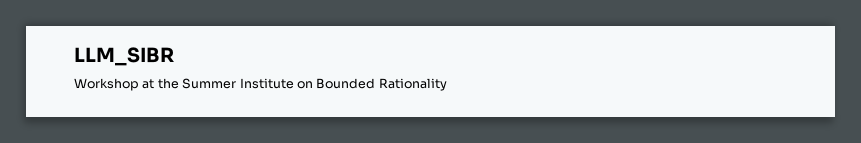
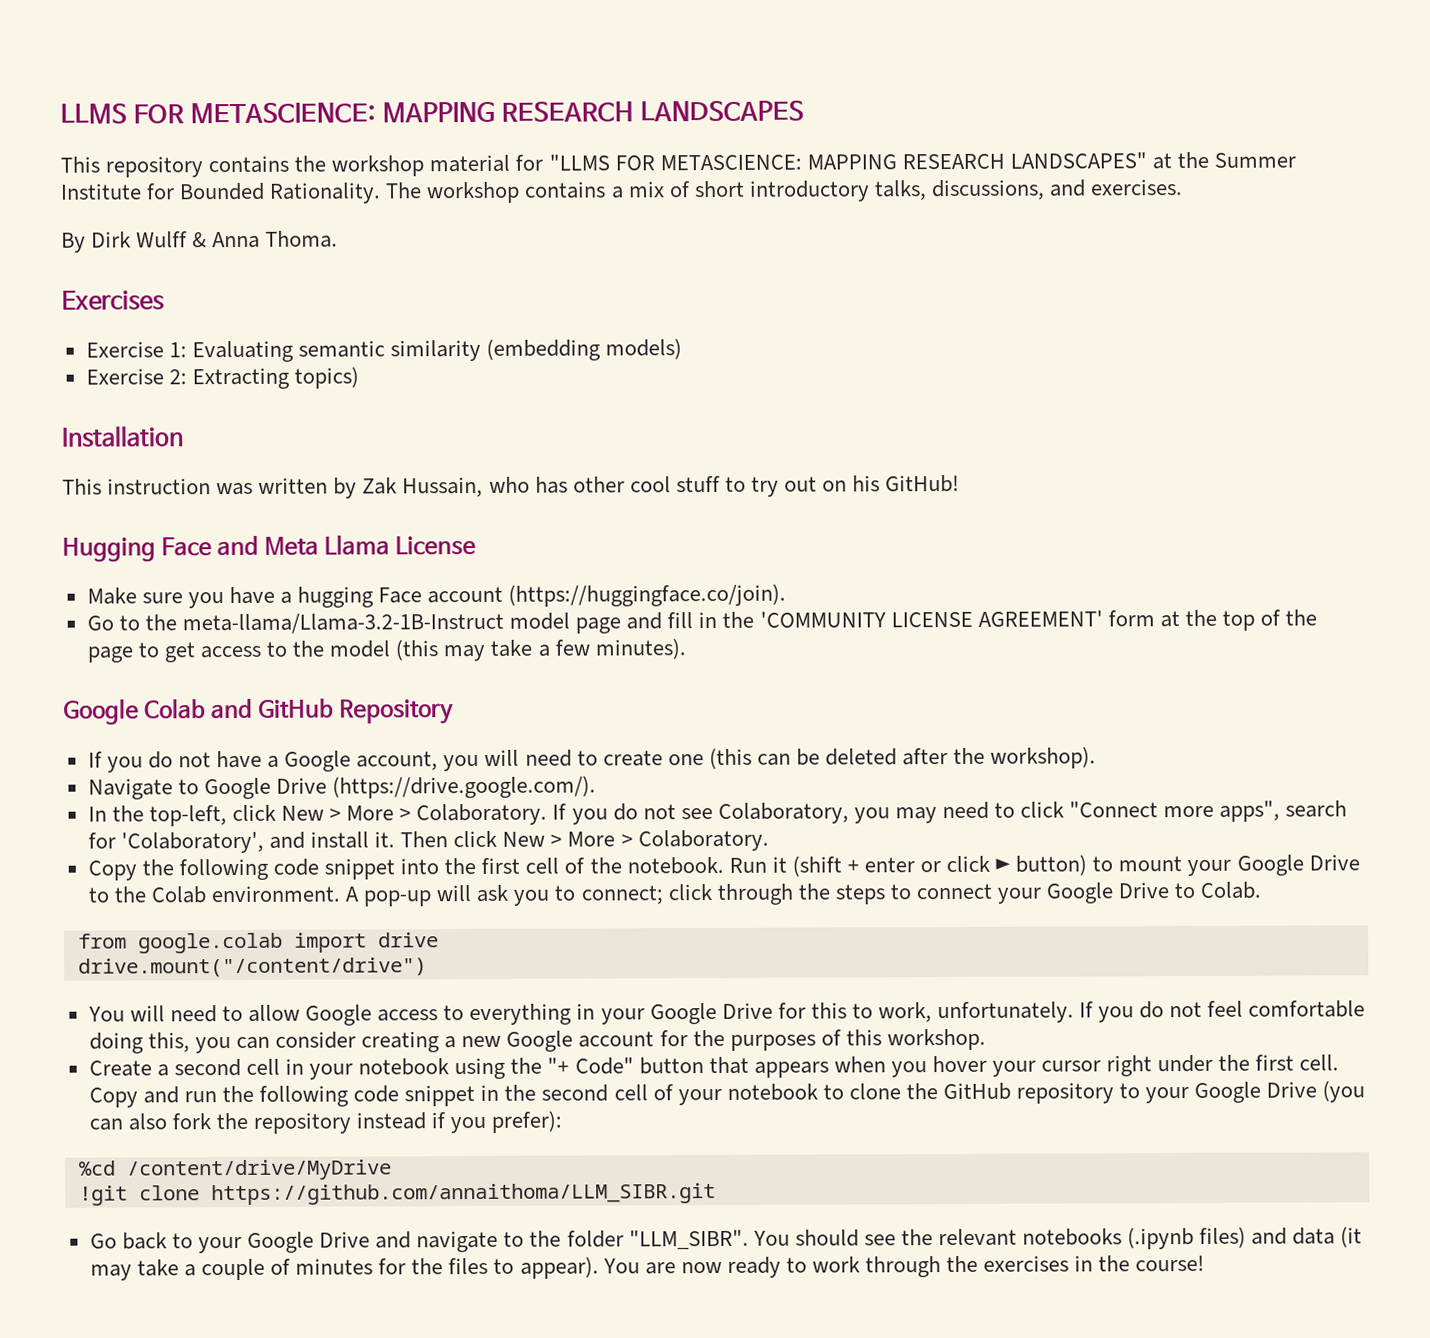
[74,47,174,66] [74,78,447,91] LLM_SIBR // Workshop at the Summer Institute on Bounded Rationality -> [60,100,805,124] [60,151,1297,178] [60,179,1184,204] [61,230,339,253] [61,290,165,311] [85,338,683,363] [85,366,359,390] [61,426,184,448] [62,474,961,499] [62,534,477,562] [86,583,787,609] [86,609,1318,635] [86,638,686,663] [63,698,455,725] [87,746,1097,773] [87,775,597,800] [87,800,1348,827] [87,829,769,854] [87,854,1360,881] [87,881,1262,907] [77,932,439,954] [77,957,427,978] [87,1000,1366,1026] [88,1028,986,1054] [88,1054,1340,1080] [88,1080,1366,1108] [88,1110,563,1134] [78,1159,392,1181] [78,1183,716,1206] [89,1226,1363,1254] [89,1254,1206,1281] LLMS FOR METASCIENCE: MAPPING RESEARCH LANDSCAPES // This repository contains the workshop material for "LLMS FOR METASCIENCE: MAPPING RESEARCH LANDSCAPES" at the Summer Institute for Bounded Rationality. The workshop contains a mix of short introductory talks, discussions, and exercises. // By Dirk Wulff & Anna Thoma. // Exercises // Exercise 1: Evaluating semantic similarity (embedding models) // Exercise 2: Extracting topics) // Installation // This instruction was written by Zak Hussain, who has other cool stuff to try out on his GitHub! // Hugging Face and Meta Llama License // Make sure you have a hugging Face account (https://huggingface.co/join). // Go to the meta-llama/Llama-3.2-1B-Instruct model page and fill in the 'COMMUNITY LICENSE AGREEMENT' form at the top of the page to get access to the model (this may take a few minutes). // Google Colab and GitHub Repository // If you do not have a Google account, you will need to create one (this can be deleted after the workshop). // Navigate to Google Drive (https://drive.google.com/). // In the top-left, click New > More > Colaboratory. If you do not see Colaboratory, you may need to click "Connect more apps", search for 'Colaboratory', and install it. Then click New > More > Colaboratory. // Copy the following code snippet into the first cell of the notebook. Run it (shift + enter or click ► button) to mount your Google Drive to the Colab environment. A pop-up will ask you to connect; click through the steps to connect your Google Drive to Colab. // from google.colab import drive // drive.mount("/content/drive") // You will need to allow Google access to everything in your Google Drive for this to work, unfortunately. If you do not feel comfortable doing this, you can consider creating a new Google account for the purposes of this workshop. // Create a second cell in your notebook using the "+ Code" button that appears when you hover your cursor right under the first cell. Copy and run the following code snippet in the second cell of your notebook to clone the GitHub repository to your Google Drive (you can also fork the repository instead if you prefer): // %cd /content/drive/MyDrive // !git clone https://github.com/annaithoma/LLM_SIBR.git // Go back to your Google Drive and navigate to the folder "LLM_SIBR". You should see the relevant notebooks (.ipynb files) and data (it may take a couple of minutes for the files to appear). You are now ready to work through the exercises in the course!

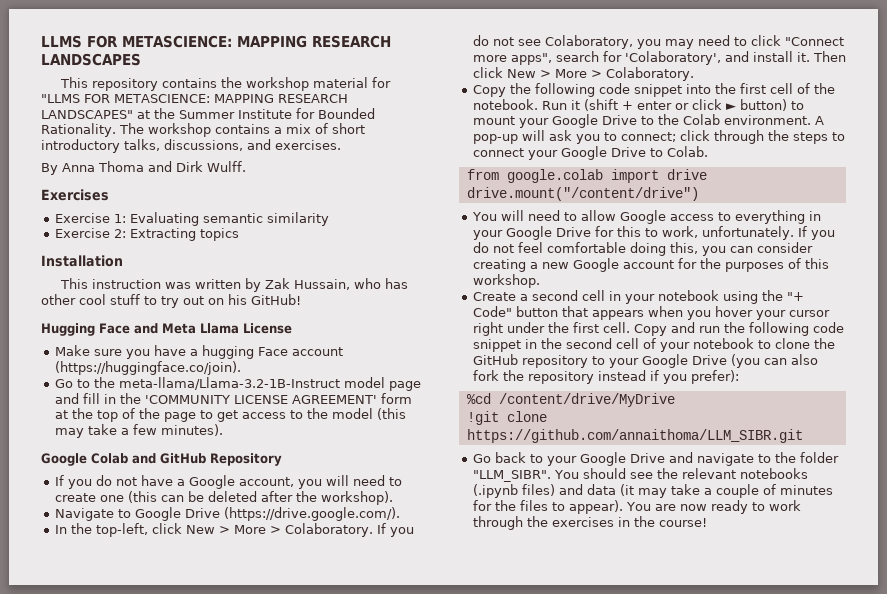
[91,230,339,249] Dirk Wulff & Anna Thoma. -> [62,161,246,172] Anna Thoma and Dirk Wulff.
[486,338,683,361] (embedding models) -> (329, 219) none
[293,366,359,389] topics) -> [199,228,239,241] topics

